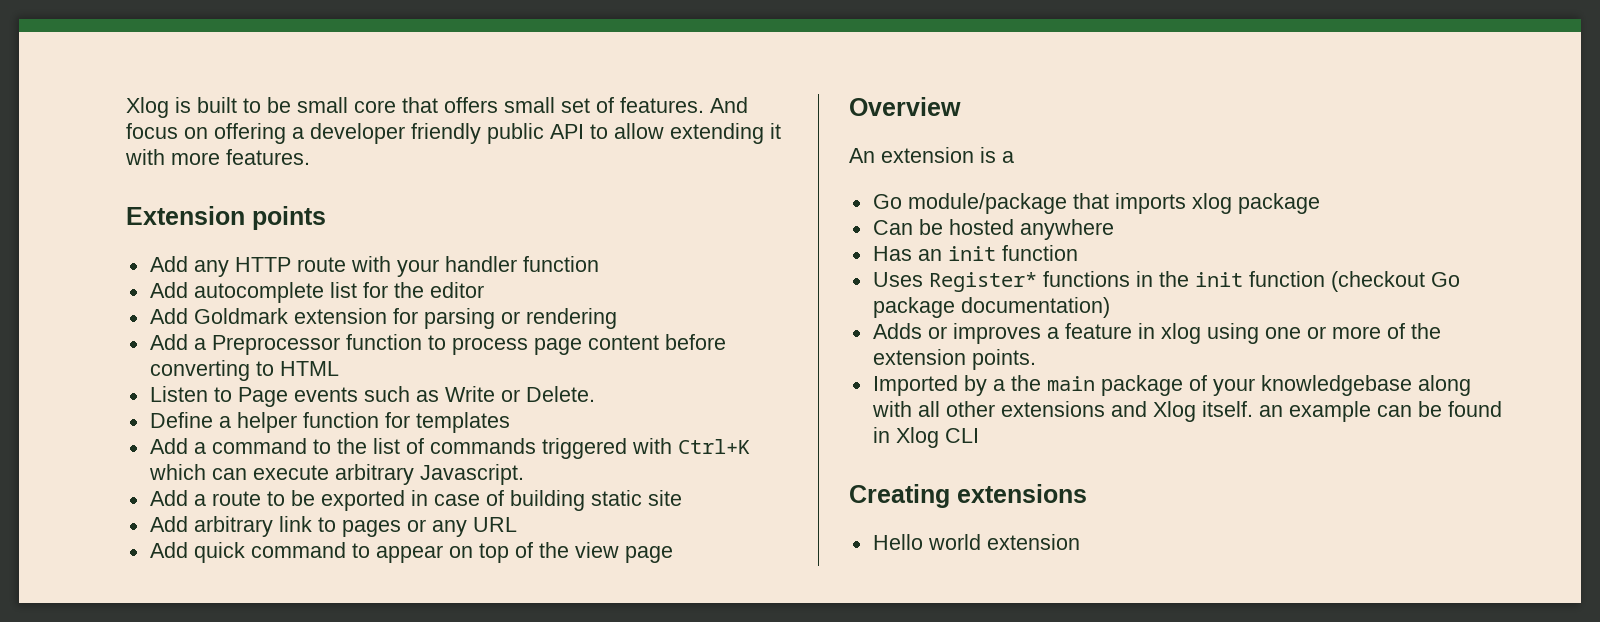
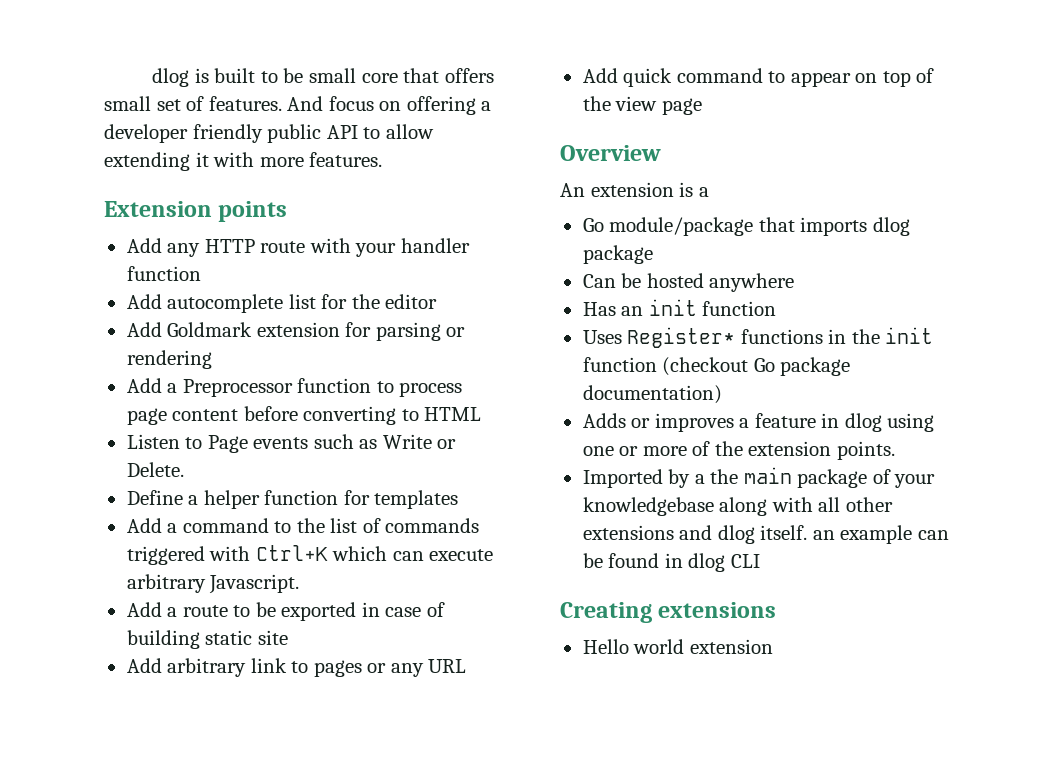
[126,97,169,118] Xlog -> [152,68,190,87] dlog
[1191,193,1232,214] xlog -> [872,217,910,236] dlog
[1160,323,1201,344] xlog -> [844,413,882,432] dlog
[1152,401,1196,422] Xlog -> [717,525,755,544] dlog
[895,427,939,448] Xlog -> [688,553,726,572] dlog

